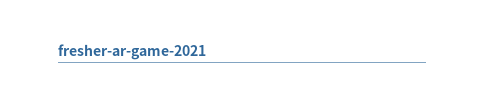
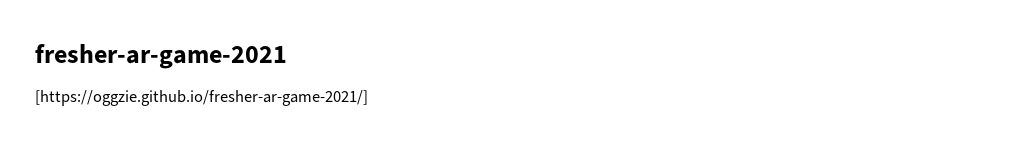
(206, 52) none -> [35,90,368,106] // [https://oggzie.github.io/fresher-ar-game-2021/]

